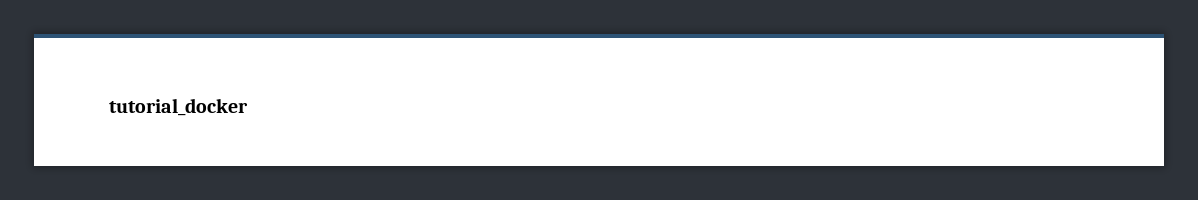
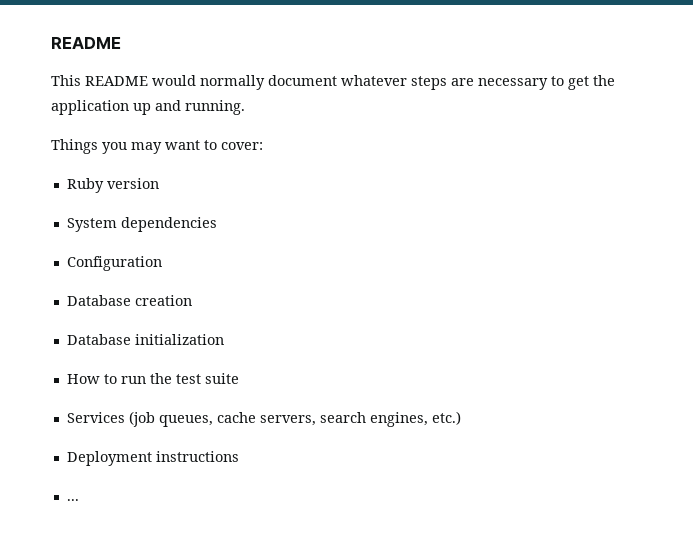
[109,98,248,116] tutorial_docker -> [51,36,121,49] [51,75,615,90] [51,100,245,115] [51,139,263,154] [66,178,159,193] [66,217,217,232] [66,256,162,271] [66,295,192,306] [66,334,224,345] [66,373,239,384] [66,411,461,427] [66,451,239,466] [66,499,79,501] README // This README would normally document whatever steps are necessary to get the application up and running. // Things you may want to cover: // Ruby version // System dependencies // Configuration // Database creation // Database initialization // How to run the test suite // Services (job queues, cache servers, search engines, etc.) // Deployment instructions // ...

